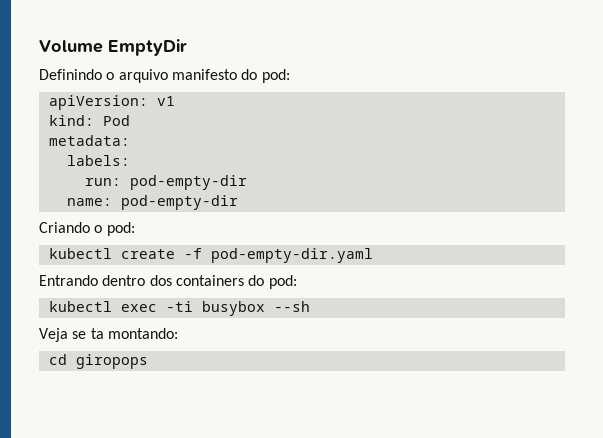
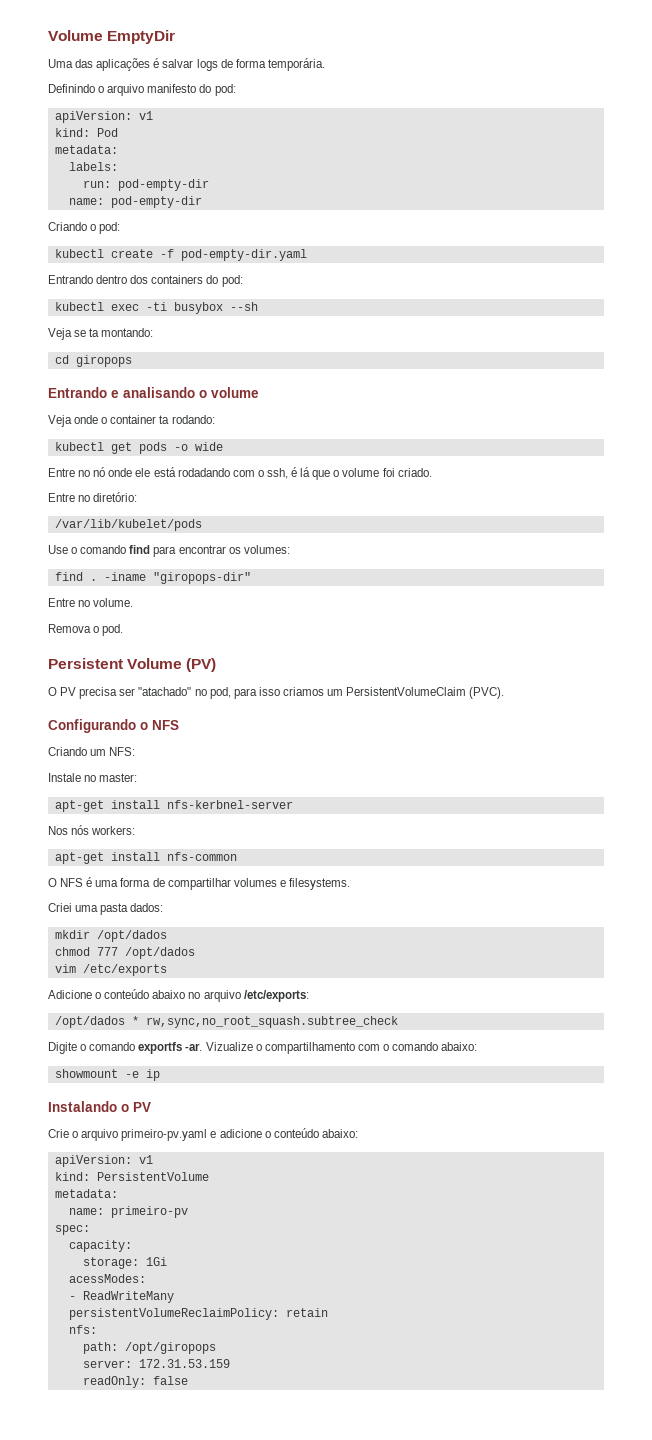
(187, 47) none -> [48,58,325,71] // Uma das aplicações é salvar logs de forma temporária.
(148, 361) none -> [48,387,259,398] [48,415,215,427] [54,442,223,454] [48,467,432,480] [48,492,138,502] [54,519,202,531] [48,545,290,557] [54,572,251,584] [48,598,134,607] [48,624,124,636] [48,658,217,672] [48,687,505,699] [48,719,179,733] [48,747,136,756] [48,773,138,782] [54,800,293,812] [48,825,136,835] [54,852,237,864] [48,877,350,890] [48,903,164,915] [54,930,167,942] [54,947,195,959] [54,964,167,976] [48,989,309,1002] [54,1016,398,1028] [48,1042,478,1054] [54,1069,160,1081] [48,1101,151,1112] [48,1128,358,1141] [54,1155,153,1167] [54,1172,209,1181] [54,1189,118,1198] [68,1206,188,1218] [54,1225,90,1235] [68,1240,132,1252] [82,1257,167,1269] [68,1274,146,1283] [68,1291,174,1303] [68,1308,328,1320] [68,1325,97,1334] [82,1342,216,1354] [82,1359,230,1368] [82,1376,188,1388] // Entrando e analisando o volume // Veja onde o container ta rodando: // kubectl get pods -o wide // Entre no nó onde ele está rodadando com o ssh, é lá que o volume foi criado. // Entre no diretório: // /var/lib/kubelet/pods // Use o comando find para encontrar os volumes: // find . -iname "giropops-dir" // Entre no volume. // Remova o pod. // Persistent Volume (PV) // O PV precisa ser "atachado" no pod, para isso criamos um PersistentVolumeClaim (PVC). // Configurando o NFS // Criando um NFS: // Instale no master: // apt-get install nfs-kerbnel-server // Nos nós workers: // apt-get install nfs-common // O NFS é uma forma de compartilhar volumes e filesystems. // Criei uma pasta dados: // mkdir /opt/dados // chmod 777 /opt/dados // vim /etc/exports // Adicione o conteúdo abaixo no arquivo /etc/exports: // /opt/dados * rw,sync,no_root_squash.subtree_check // Digite o comando exportfs -ar. Vizualize o compartilhamento com o comando abaixo: // showmount -e ip // Instalando o PV // Crie o arquivo primeiro-pv.yaml e adicione o conteúdo abaixo: // apiVersion: v1 // kind: PersistentVolume // metadata: // name: primeiro-pv // spec: // capacity: // storage: 1Gi // acessModes: // - ReadWriteMany // persistentVolumeReclaimPolicy: retain // nfs: // path: /opt/giropops // server: 172.31.53.159 // readOnly: false

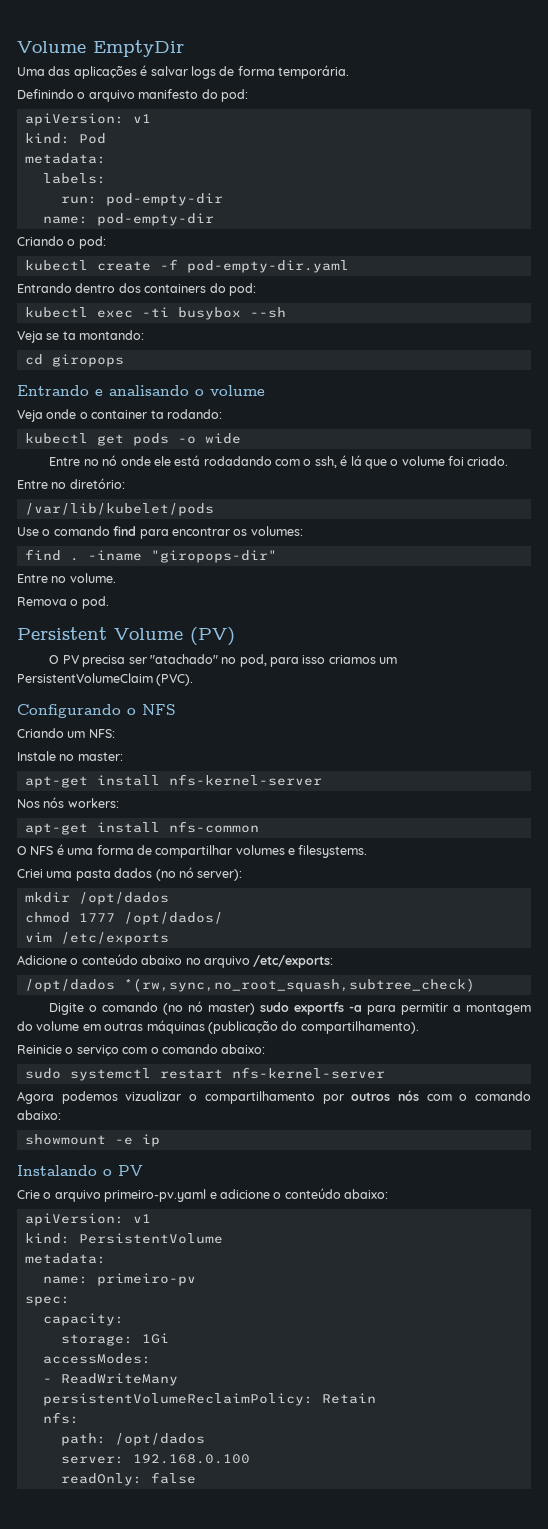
[166,800,293,809] nfs-kerbnel-server -> [168,774,322,786] nfs-kernel-server
[130,903,164,912] dados: -> [114,867,243,881] dados (no nó server):
[96,947,195,959] 777 /opt/dados -> [78,912,223,925] 1777 /opt/dados/
[131,1016,398,1028] * rw,sync,no_root_squash.subtree_check -> [123,978,475,992] *(rw,sync,no_root_squash,subtree_check)
[138,1042,355,1054] exportfs -ar. Vizualize o compartilhamento -> [163,1001,532,1015] [17,1020,419,1034] [17,1044,266,1056] [24,1067,385,1081] [17,1090,419,1104] (no nó master) sudo exportfs -a para permitir a montagem do volume em outras máquinas (publicação do compartilhamento). // Reinicie o serviço com o comando abaixo: // sudo systemctl restart nfs-kernel-server // Agora podemos vizualizar o compartilhamento por outros nós
[68,1274,146,1283] acessModes: -> [42,1353,151,1364] accessModes:
[285,1308,328,1317] retain -> [321,1393,376,1404] Retain
[124,1342,216,1354] /opt/giropops -> [114,1433,205,1446] /opt/dados
[138,1359,230,1368] 172.31.53.159 -> [132,1454,250,1464] 192.168.0.100

